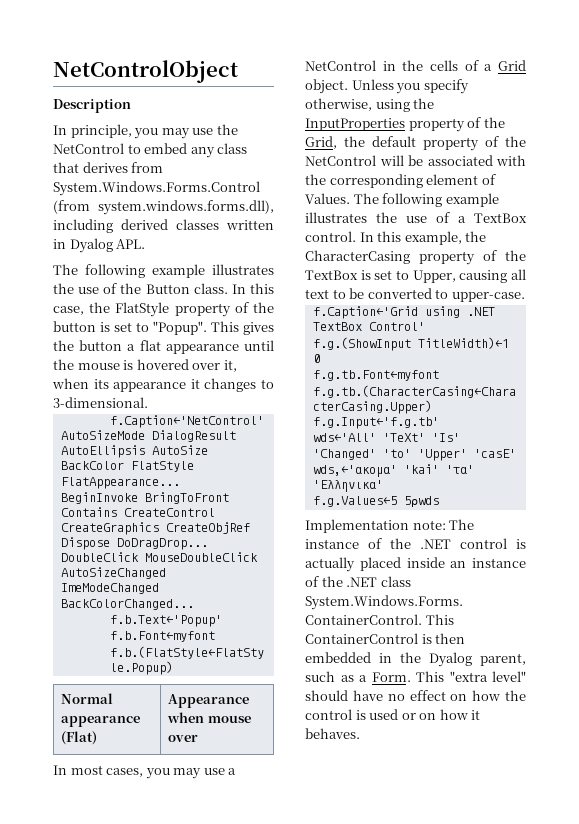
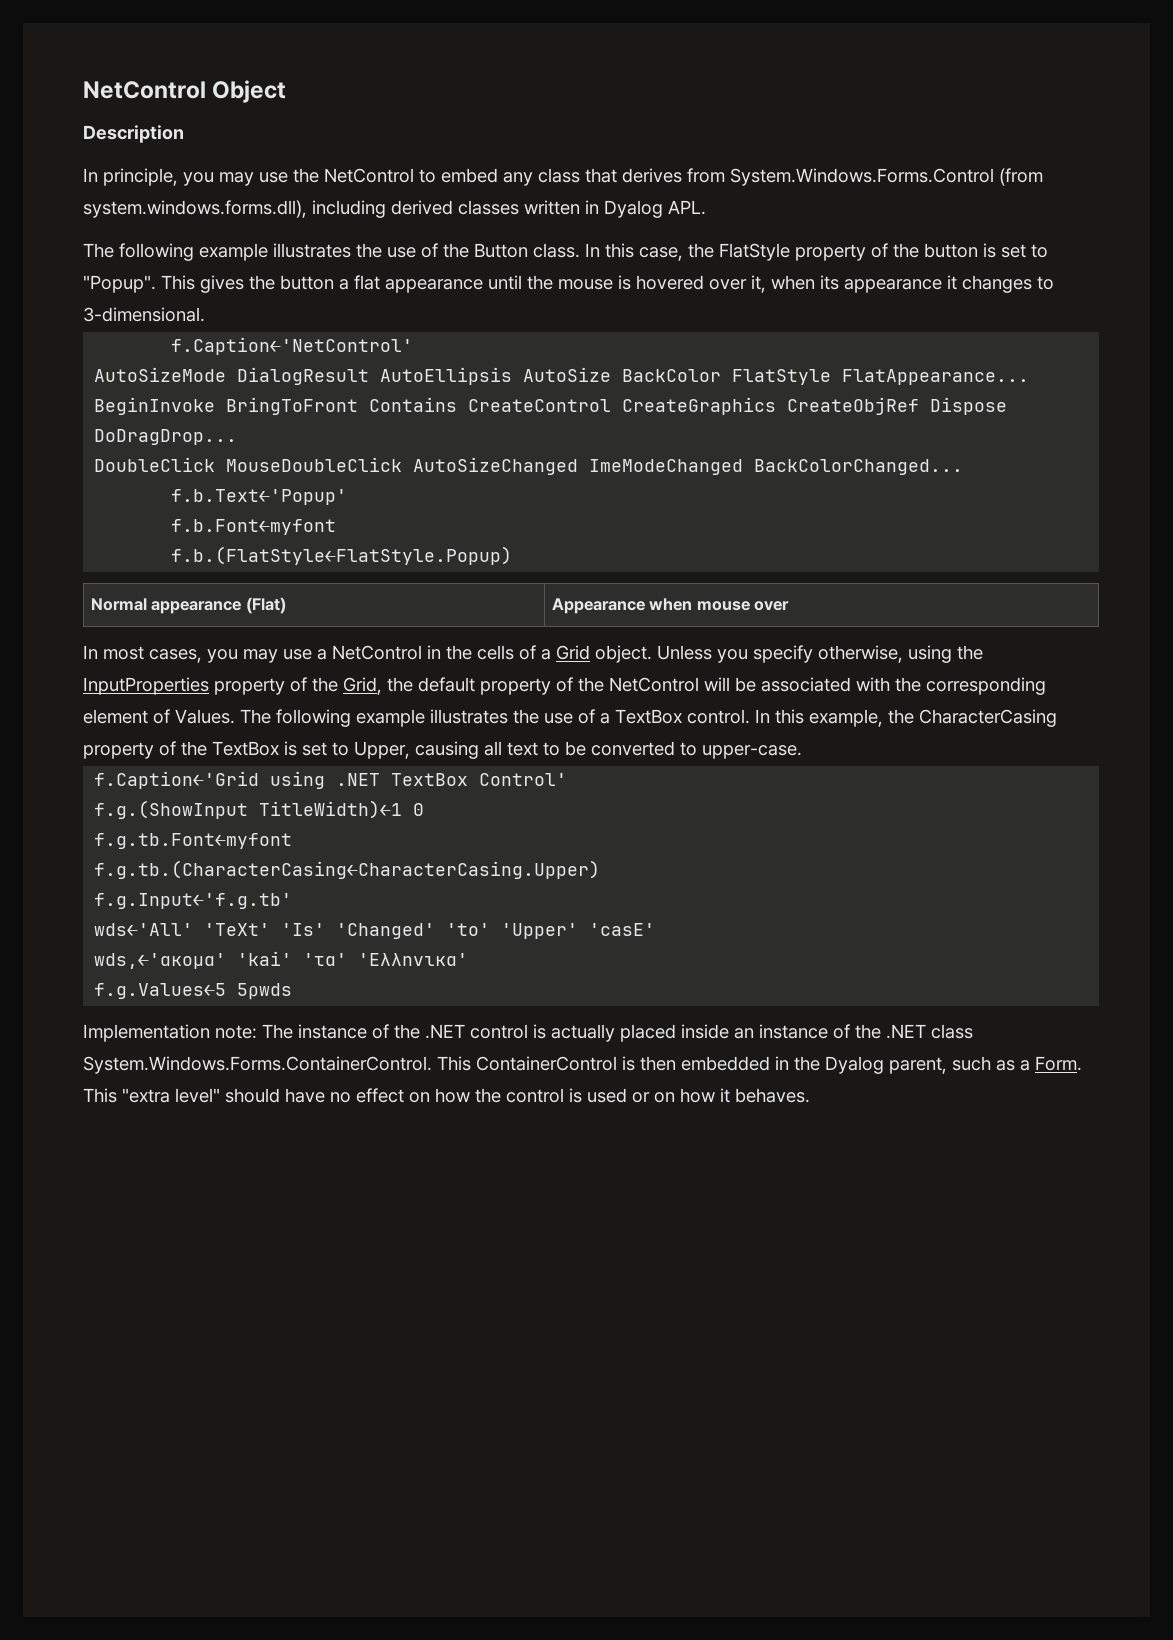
[53,60,238,83] NetControlObject -> [83,80,287,103] NetControl Object

